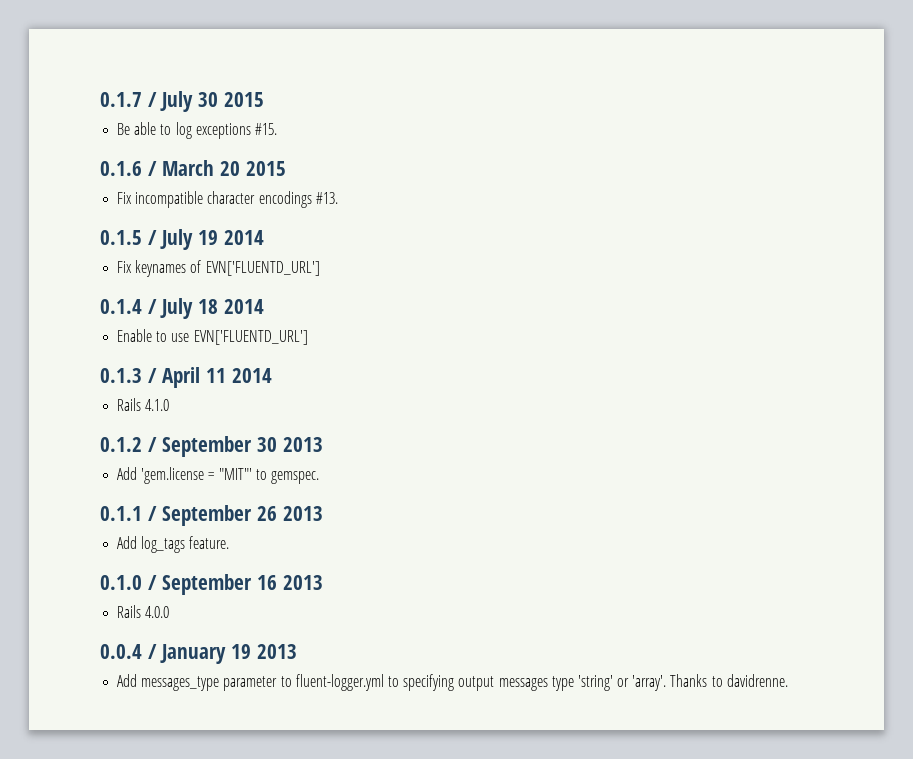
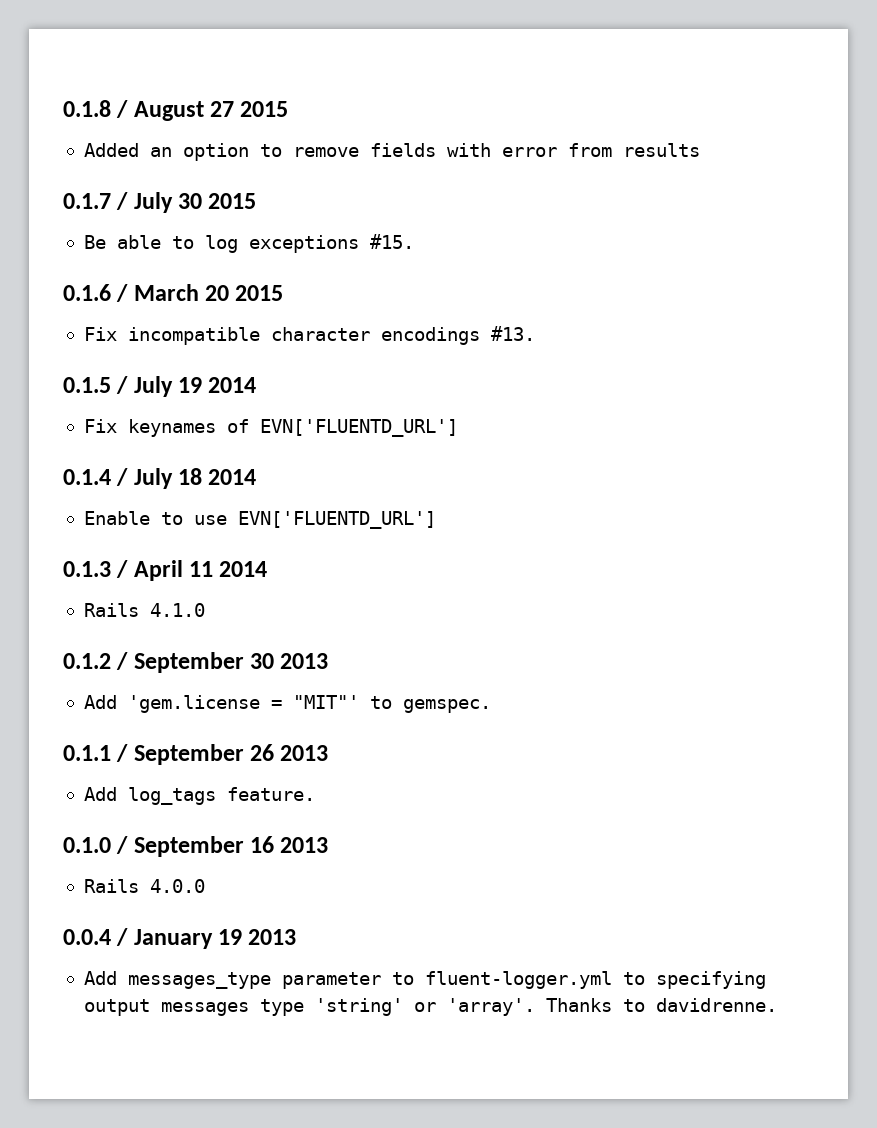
(100, 99) none -> [63,100,289,121] [83,143,700,161] 0.1.8 / August 27 2015 // Added an option to remove fields with error from results //

